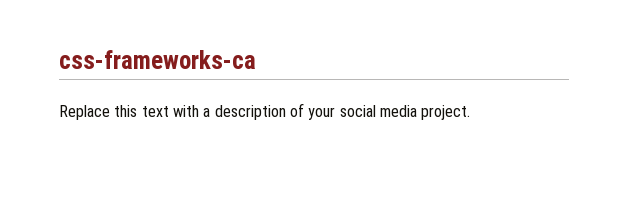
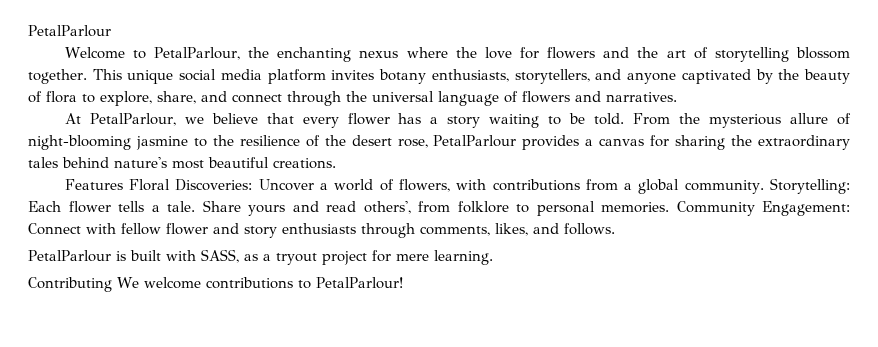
[59,50,256,69] [59,103,471,120] css-frameworks-ca // Replace this text with a description of your social media project. -> [28,25,111,37] [64,47,850,62] [28,69,850,84] [28,91,677,106] [64,113,852,128] [28,135,850,150] [28,157,336,169] [64,178,851,194] [28,200,850,216] [28,223,615,238] [28,249,493,265] [28,277,403,292] PetalParlour // Welcome to PetalParlour, the enchanting nexus where the love for flowers and the art of storytelling blossom together. This unique social media platform invites botany enthusiasts, storytellers, and anyone captivated by the beauty of flora to explore, share, and connect through the universal language of flowers and narratives. // At PetalParlour, we believe that every flower has a story waiting to be told. From the mysterious allure of night-blooming jasmine to the resilience of the desert rose, PetalParlour provides a canvas for sharing the extraordinary tales behind nature's most beautiful creations. // Features Floral Discoveries: Uncover a world of flowers, with contributions from a global community. Storytelling: Each flower tells a tale. Share yours and read others', from folklore to personal memories. Community Engagement: Connect with fellow flower and story enthusiasts through comments, likes, and follows. // PetalParlour is built with SASS, as a tryout project for mere learning. // Contributing We welcome contributions to PetalParlour!

